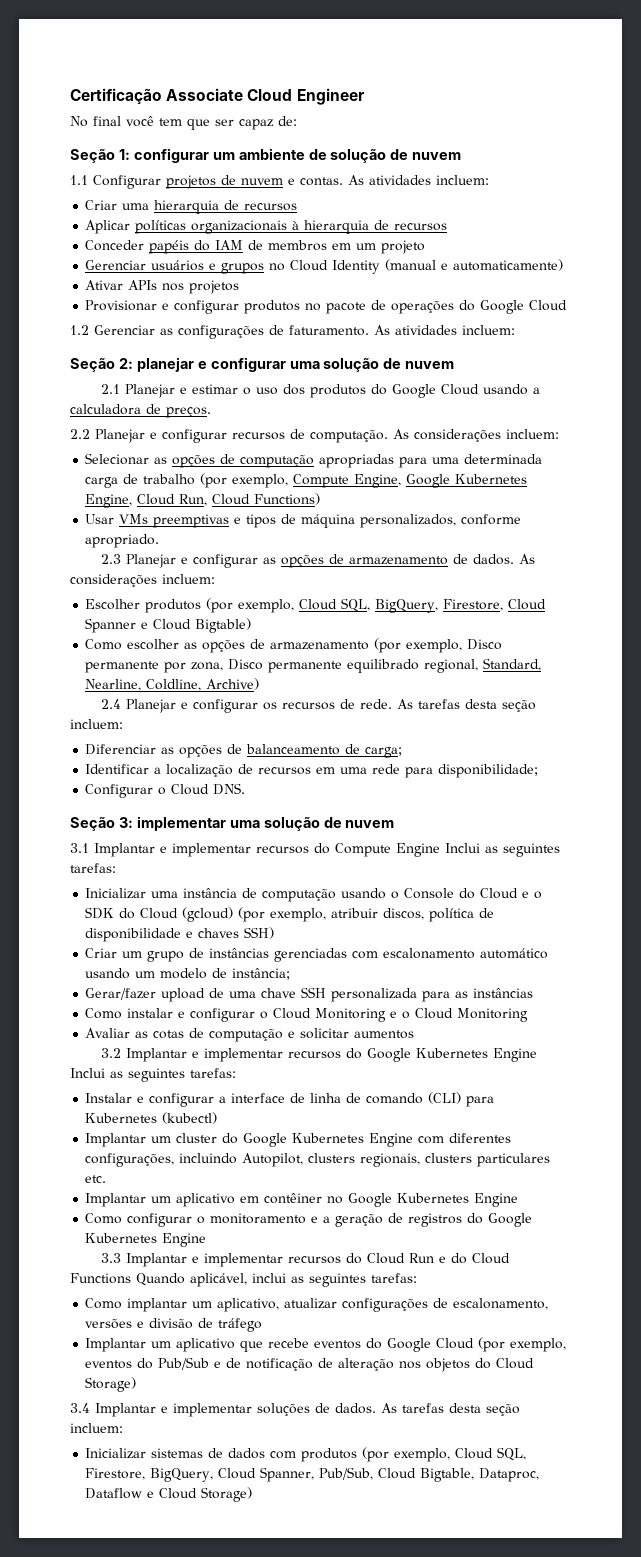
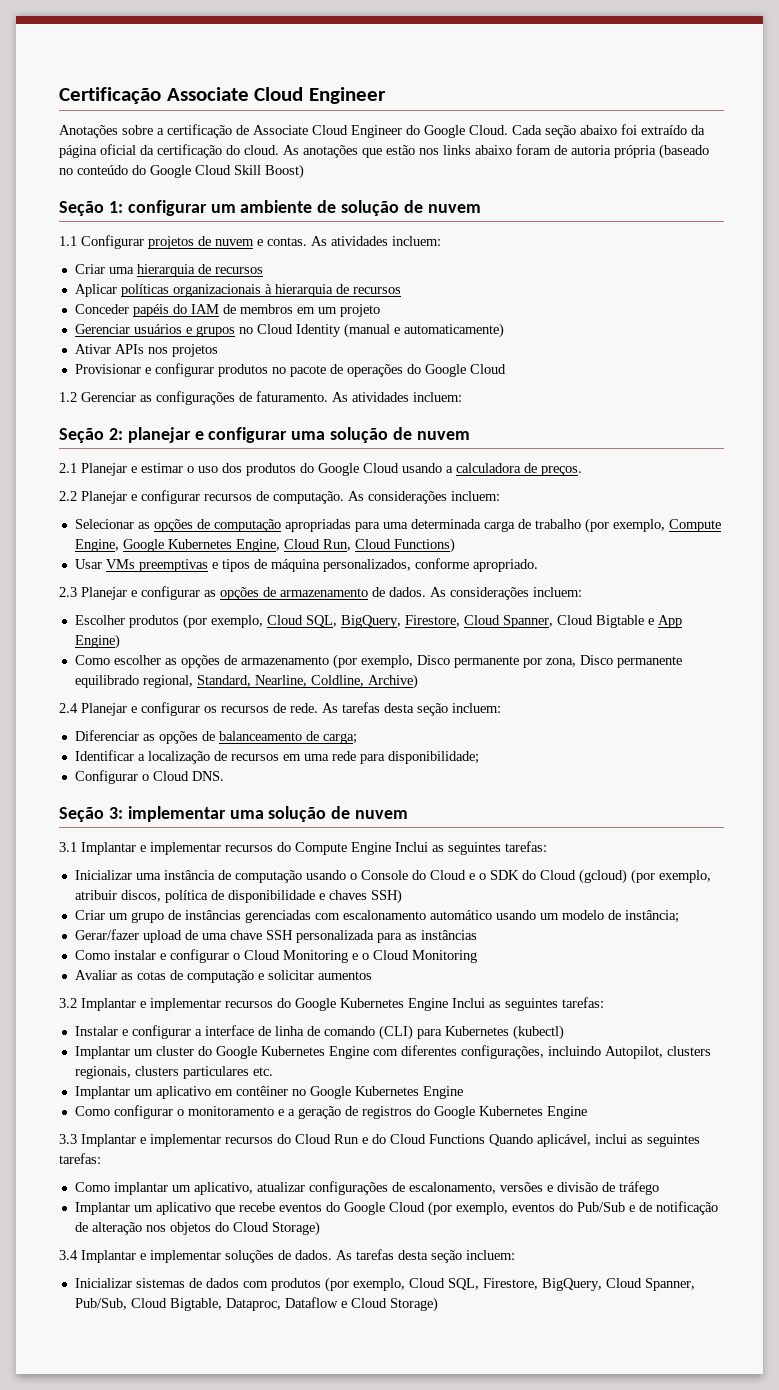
[70,116,297,130] No final você tem que ser capaz de: -> [59,124,705,138] [59,144,709,159] [59,164,304,179] Anotações sobre a certificação de Associate Cloud Engineer do Google Cloud. Cada seção abaixo foi extraído da página oficial da certificação do cloud. As anotações que estão nos links abaixo foram de autoria própria (baseado no conteúdo do Google Cloud Skill Boost)
[85,618,252,633] Spanner e Cloud Bigtable) -> [502,615,682,628] [74,634,120,649] Spanner, Cloud Bigtable e App Engine)

